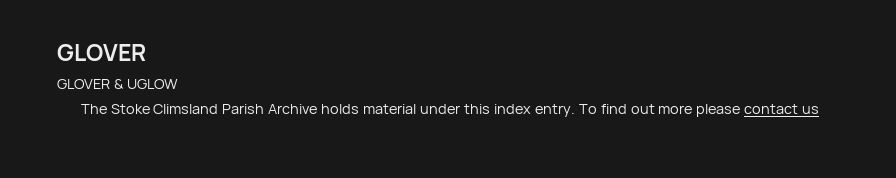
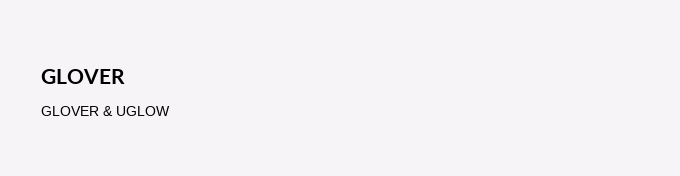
[80,104,820,117] // The Stoke Climsland Parish Archive holds material under this index entry. To find out more please contact us -> (170, 111) none

